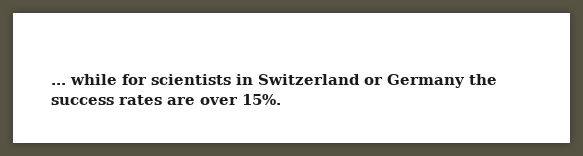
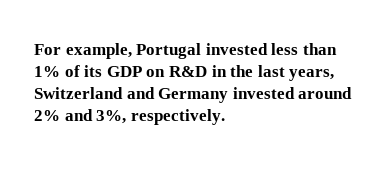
[51,74,497,88] [51,94,281,105] ... while for scientists in Switzerland or Germany the success rates are over 15%. -> [34,43,337,59] [34,65,335,81] [34,87,353,103] [34,109,225,125] For example, Portugal invested less than 1% of its GDP on R&D in the last years, Switzerland and Germany invested around 2% and 3%, respectively.

